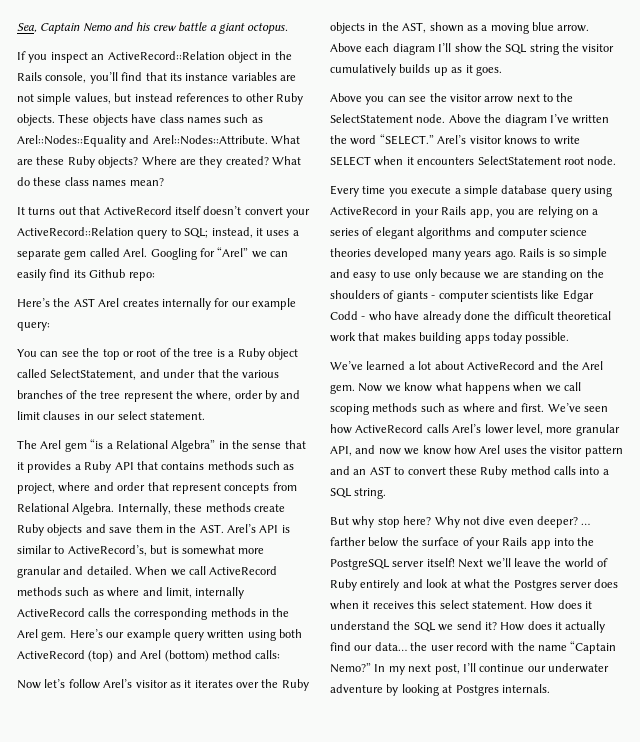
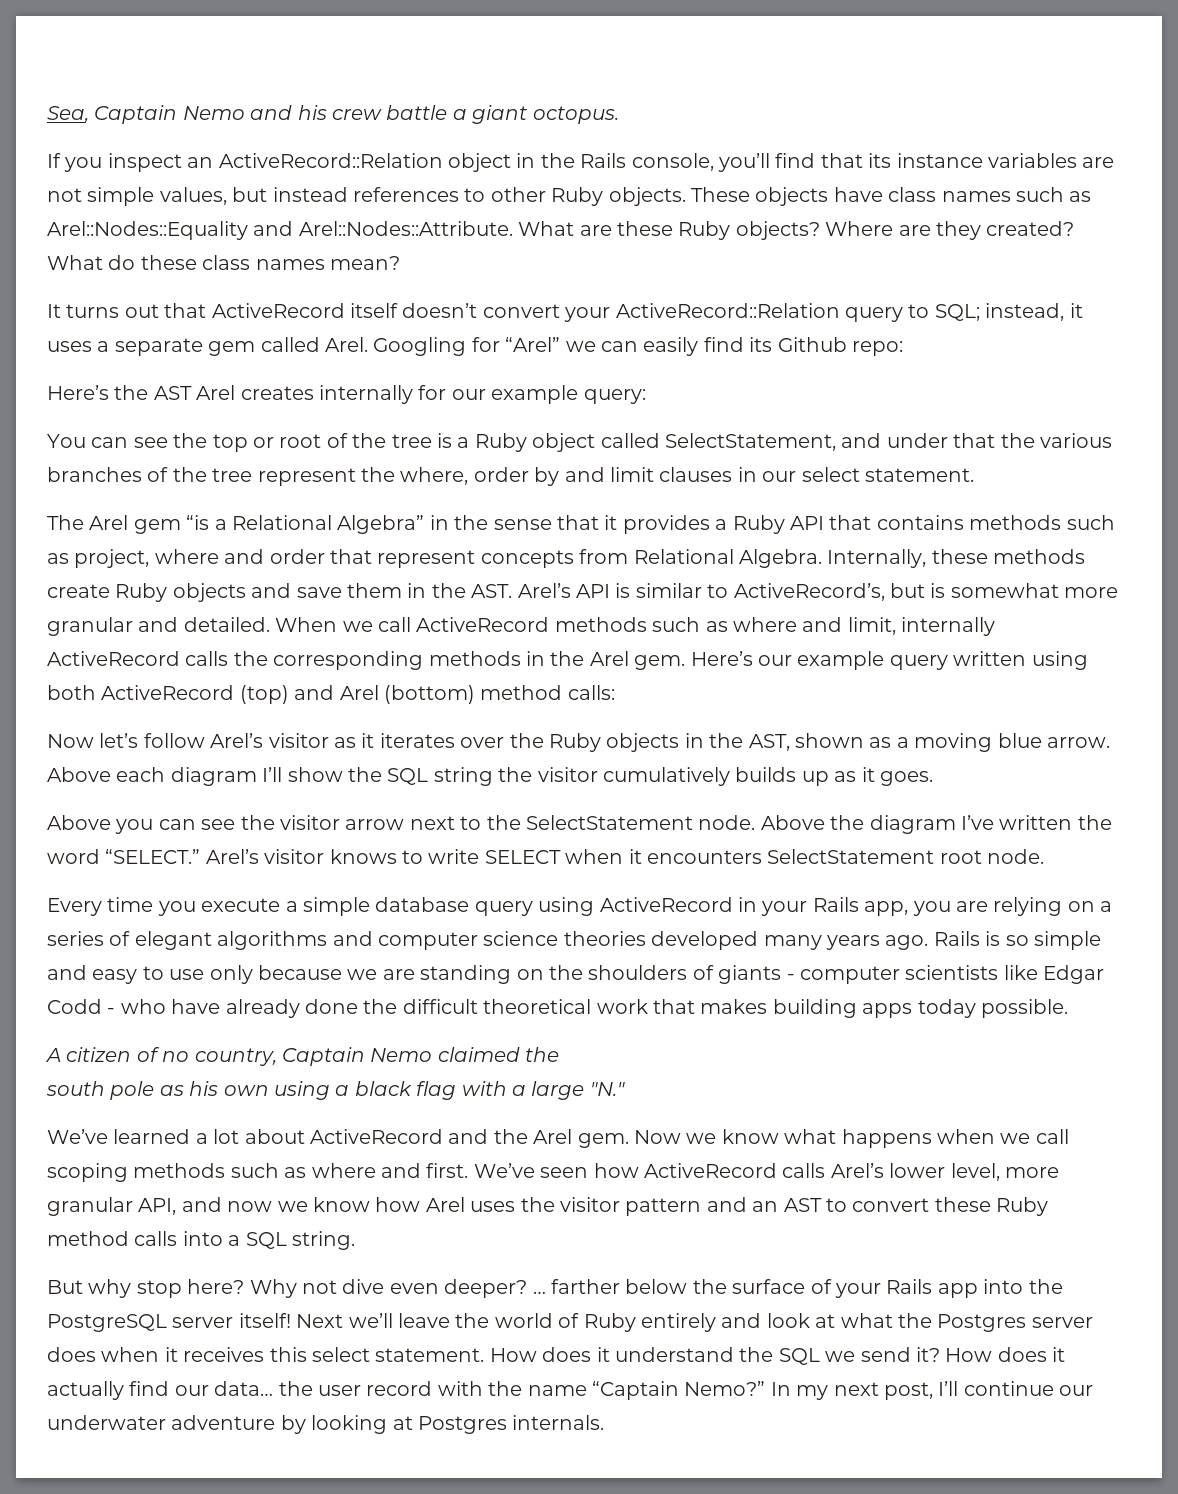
(570, 338) none -> [45,1047,560,1066] [46,1081,625,1100] // A citizen of no country, Captain Nemo claimed the // south pole as his own using a black flag with a large "N."

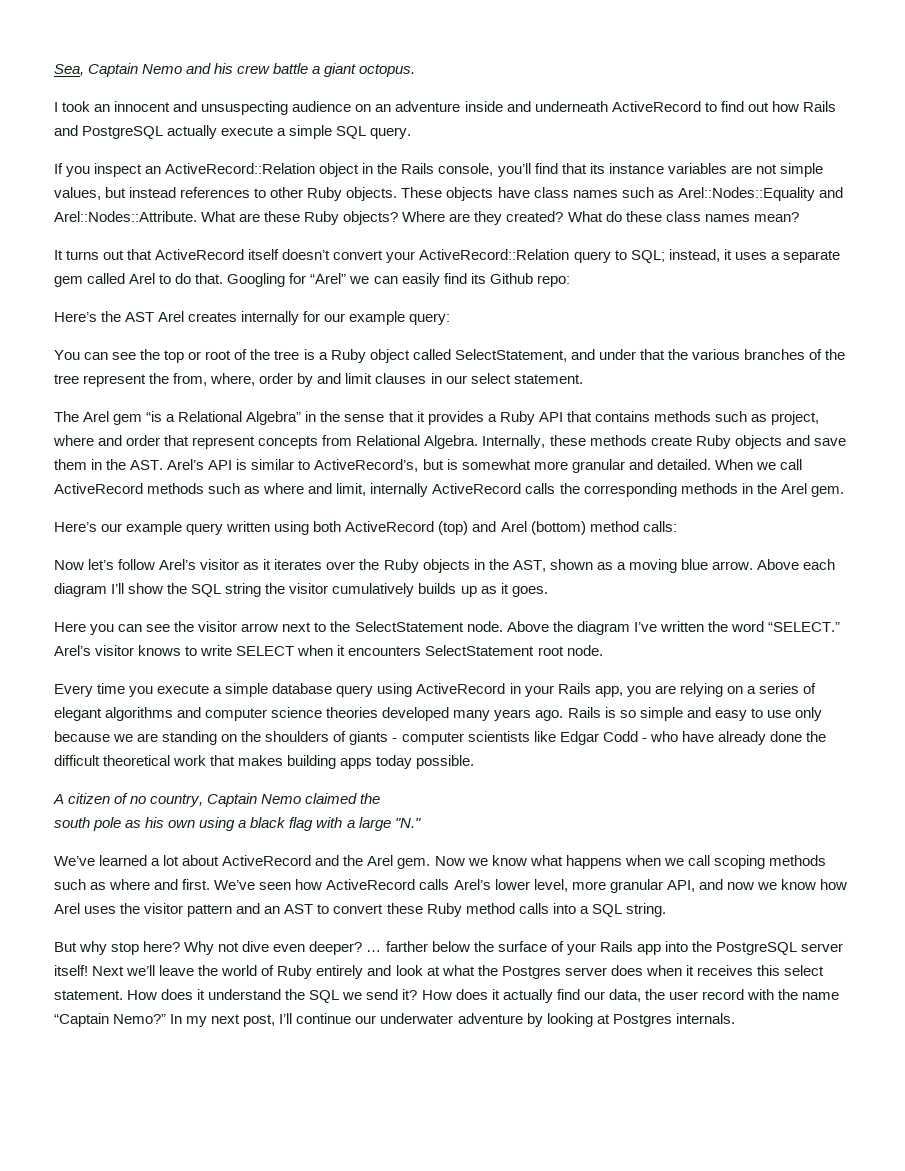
(619, 115) none -> [54,101,836,115] [54,125,412,139] // I took an innocent and unsuspecting audience on an adventure inside and underneath ActiveRecord to find out how Rails and PostgreSQL actually execute a simple SQL query.
[325,337,368,352] Arel. -> [129,273,224,284] Arel to do that.
(395, 474) none -> [173,373,208,386] from,
(686, 662) none -> (844, 491) //
[47,815,111,830] Above -> [54,622,86,632] Here
[214,1381,274,1396] data… -> [608,989,641,1002] data,

